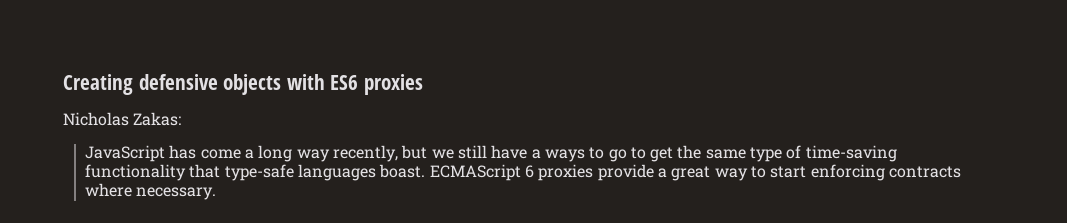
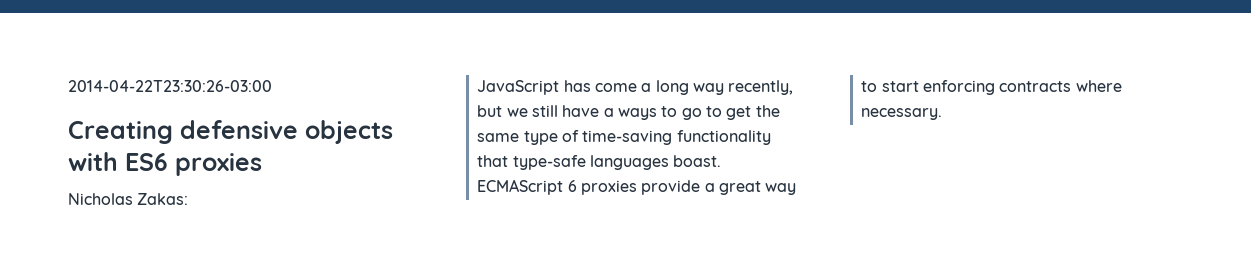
(63, 84) none -> [68,80,272,92] 2014-04-22T23:30:26-03:00 //

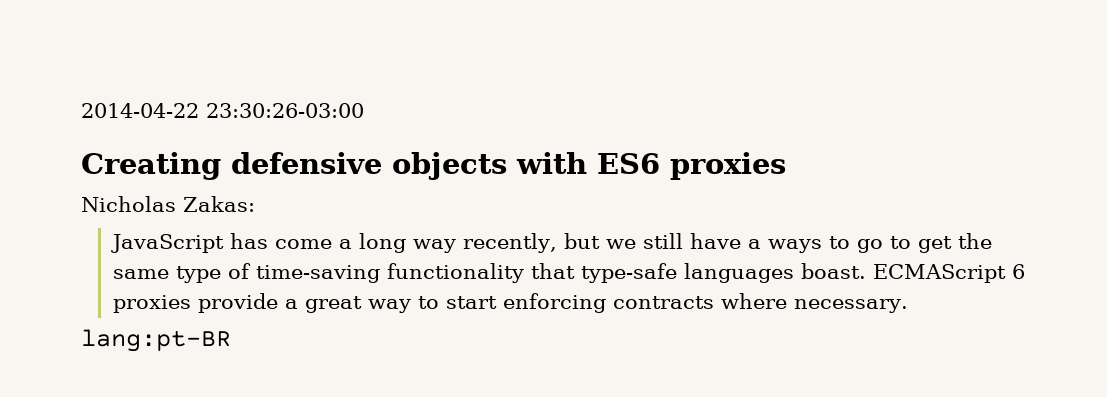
[68,80,272,92] 2014-04-22T23:30:26-03:00 -> [81,103,364,118] 2014-04-22 23:30:26-03:00
(943, 114) none -> [81,329,231,352] // lang:pt-BR

